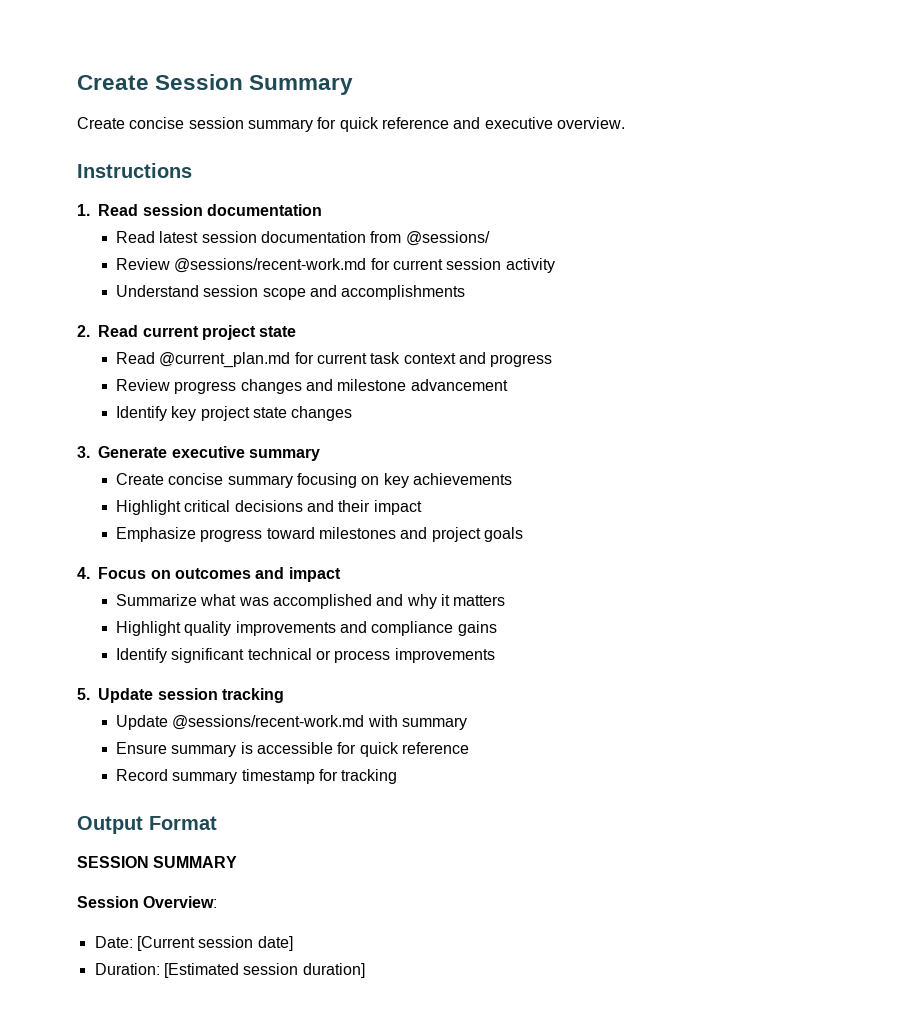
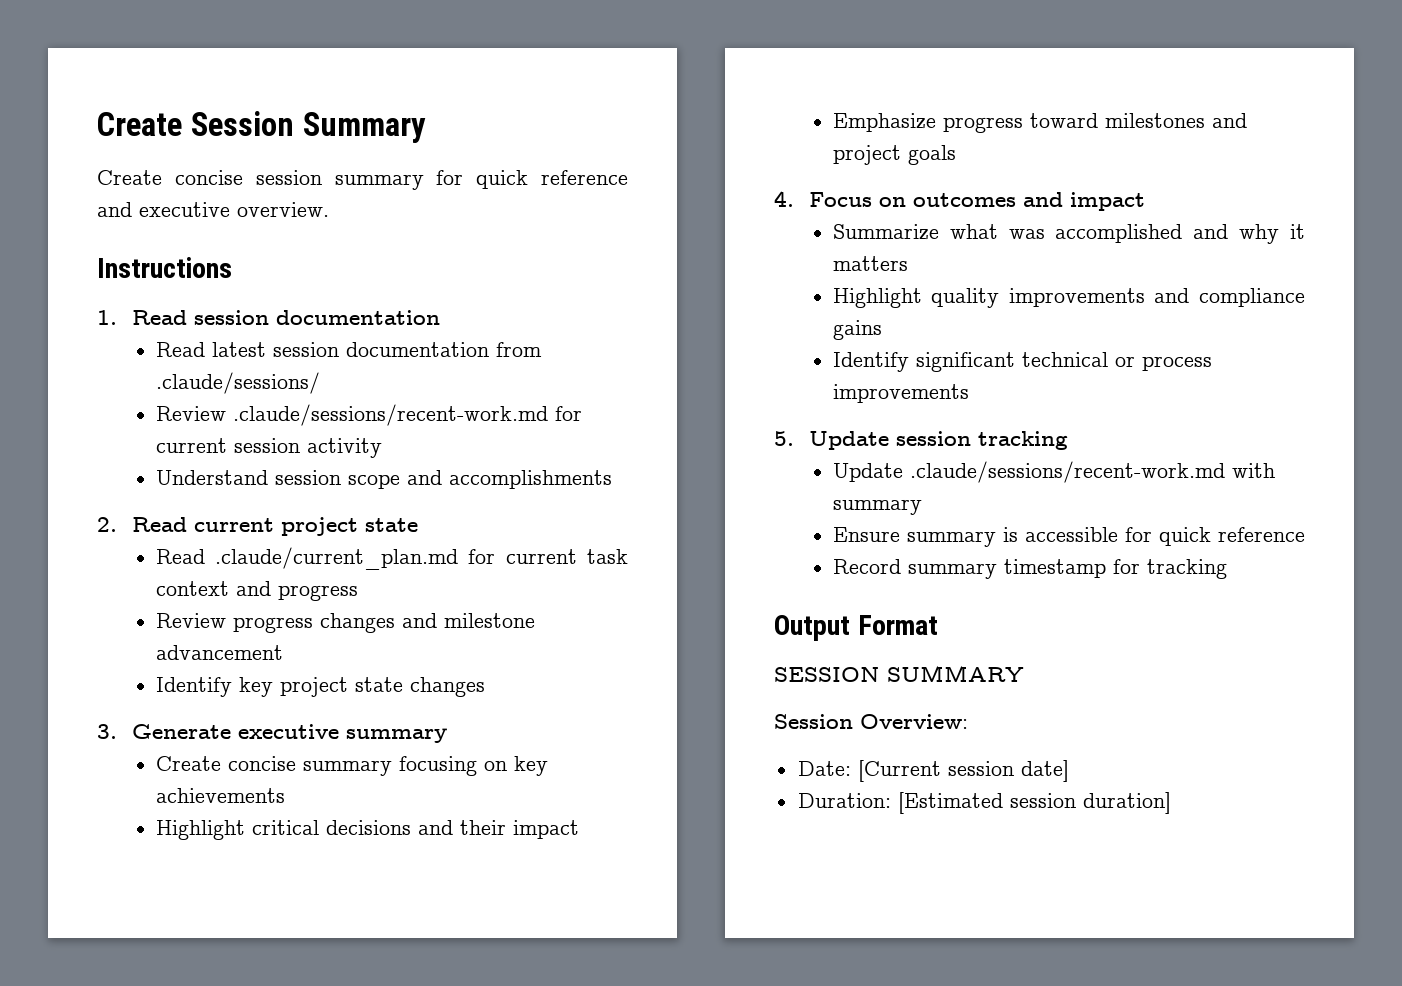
[405,231,490,246] [115,258,367,273] @sessions/ // Review @sessions/recent-work.md -> [155,372,320,394] [155,404,548,426] .claude/sessions/ // Review .claude/sessions/recent-work.md
[159,352,291,368] @current_plan.md -> [215,547,459,570] .claude/current_plan.md
[172,715,365,730] @sessions/recent-work.md -> [909,461,1225,483] .claude/sessions/recent-work.md

